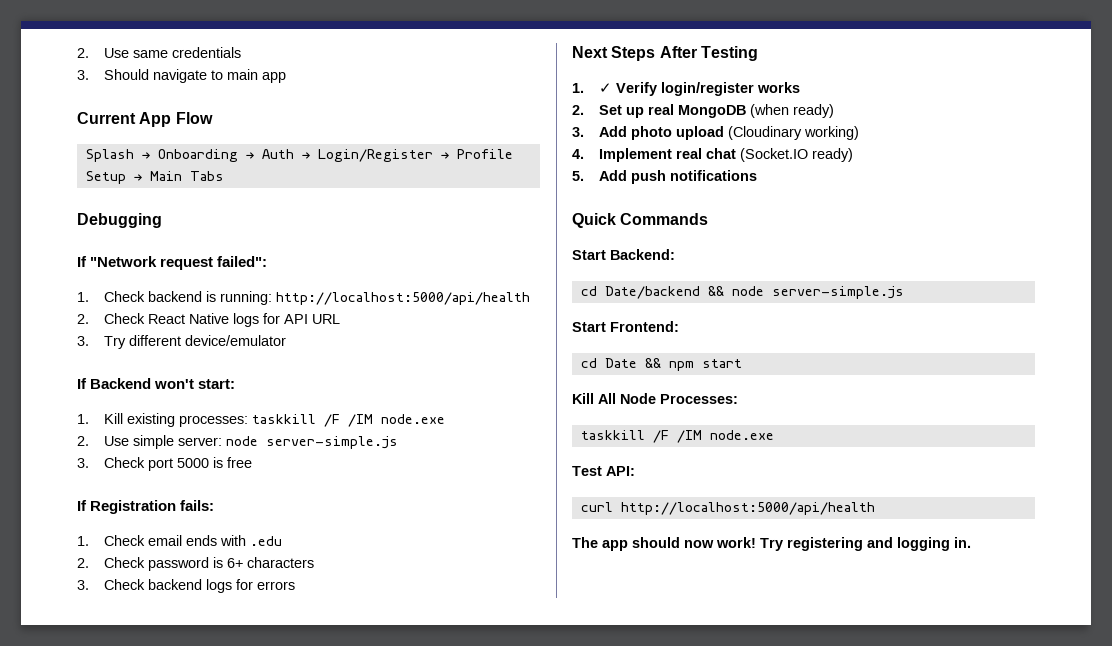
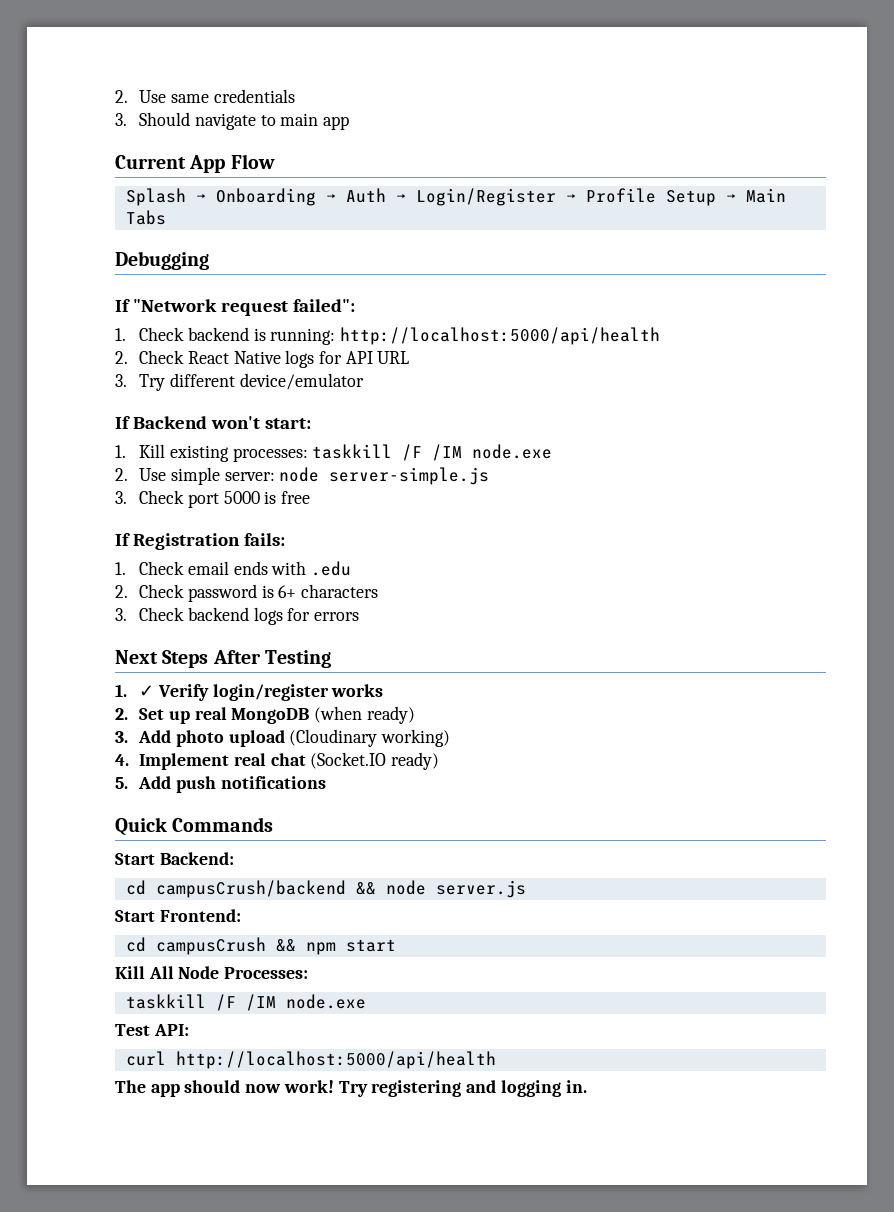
[604,286,700,299] Date/backend -> [155,880,346,898] campusCrush/backend
[771,286,904,299] server-simple.js -> [435,880,526,898] server.js
[604,358,637,368] Date -> [155,937,266,955] campusCrush

